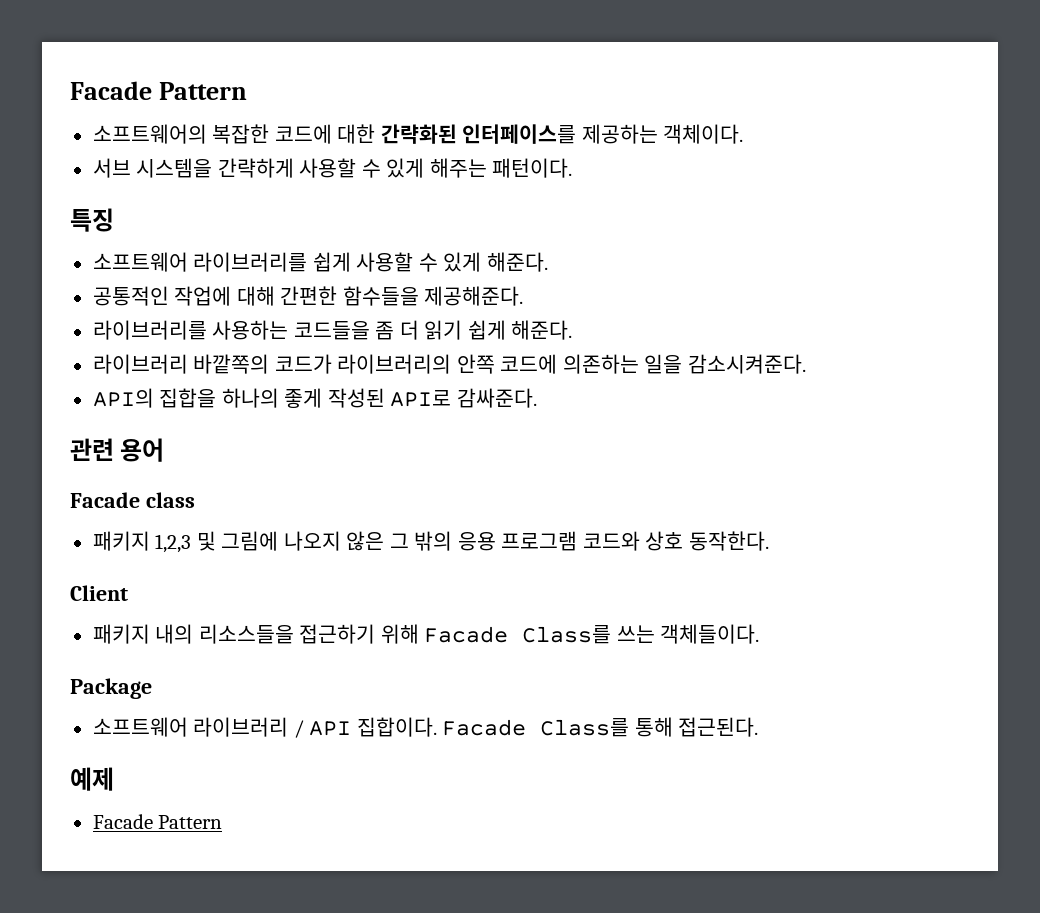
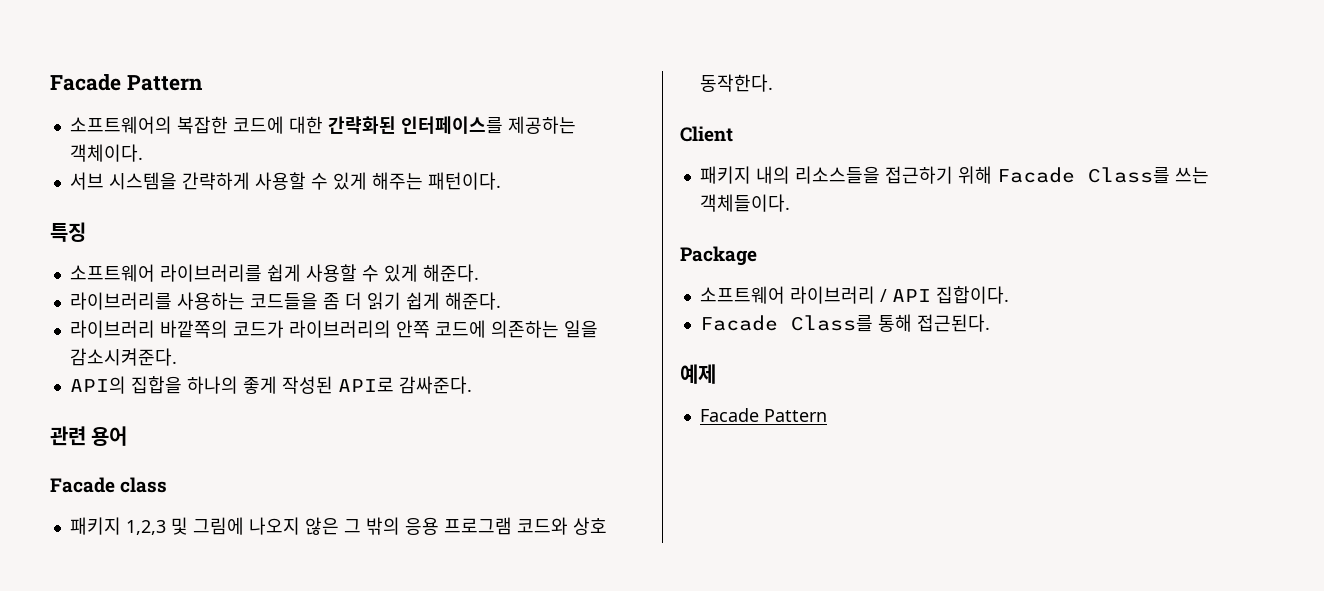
[92,286,524,306] // 공통적인 작업에 대해 간편한 함수들을 제공해준다. -> (479, 273) none
(437, 727) none -> (1009, 295) //

